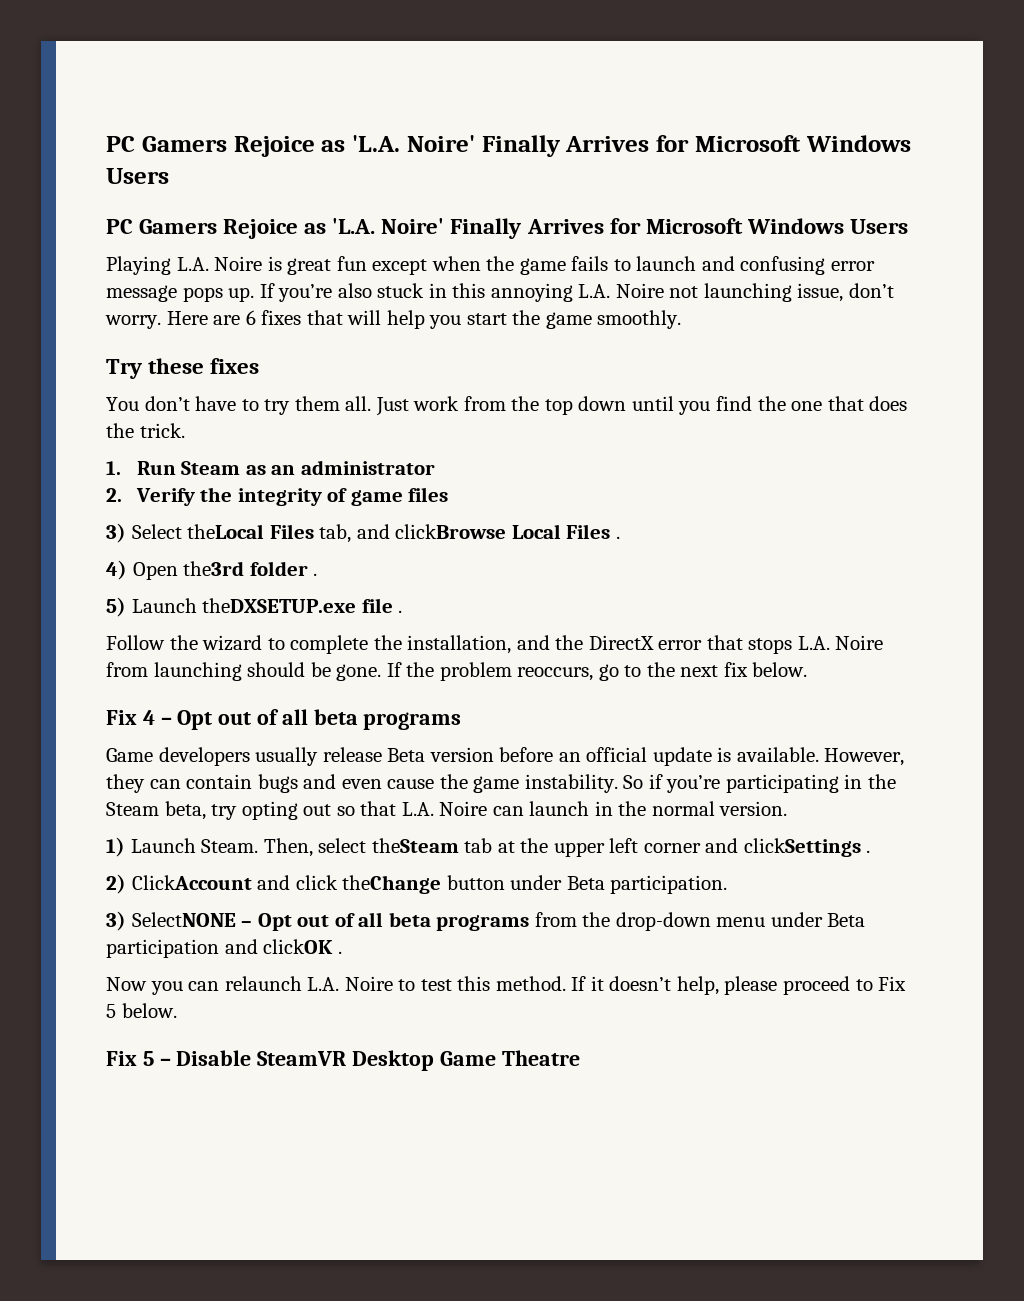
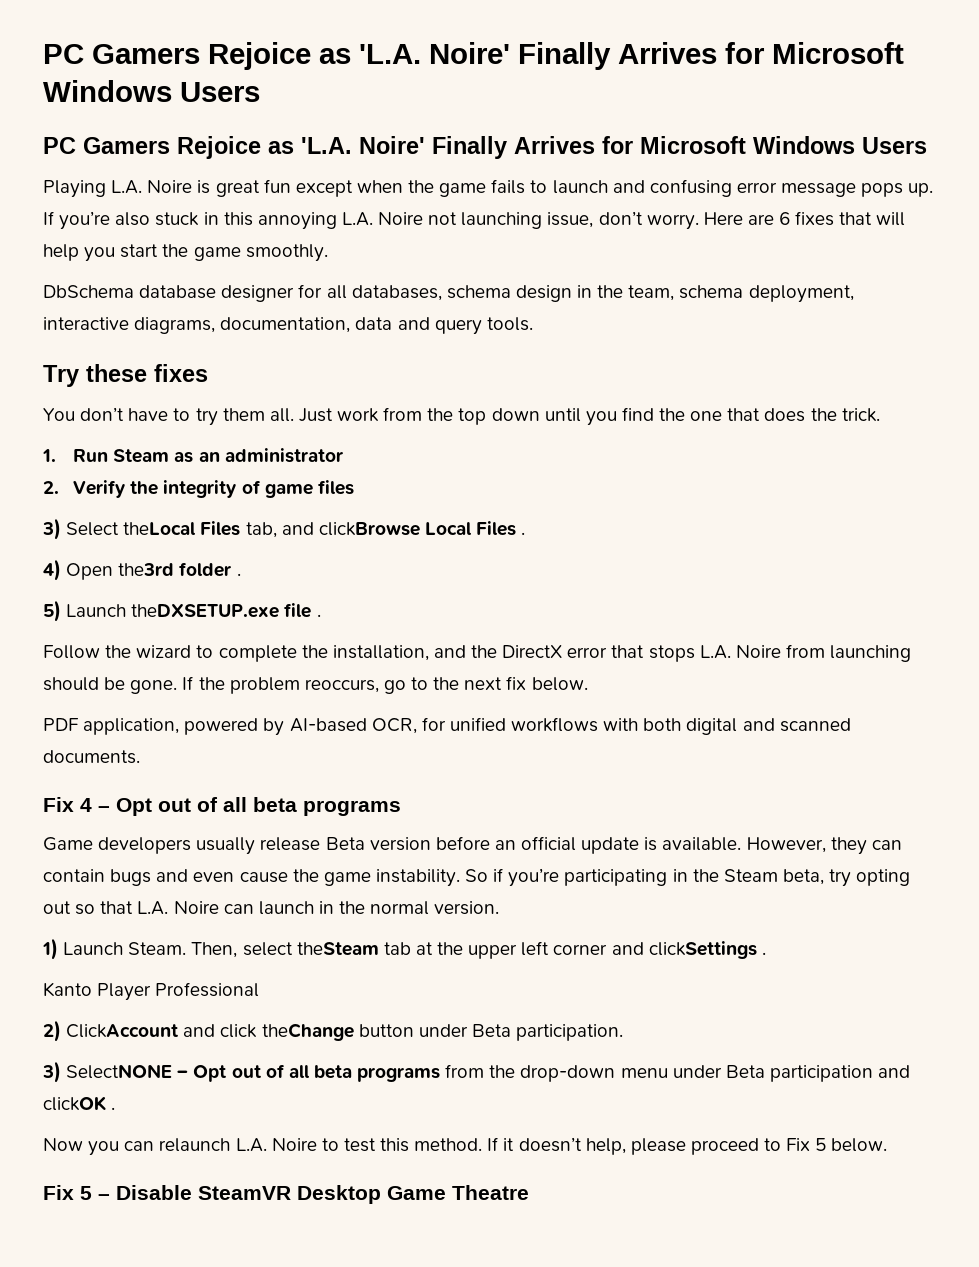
(682, 319) none -> [43,284,854,303] [43,317,533,335] // DbSchema database designer for all databases, schema design in the team, schema deployment, interactive diagrams, documentation, data and query tools.
(808, 669) none -> [43,717,851,736] [43,750,140,764] // PDF application, powered by AI-based OCR, for unified workflows with both digital and scanned documents.
(871, 851) none -> [43,982,260,1001] // Kanto Player Professional

